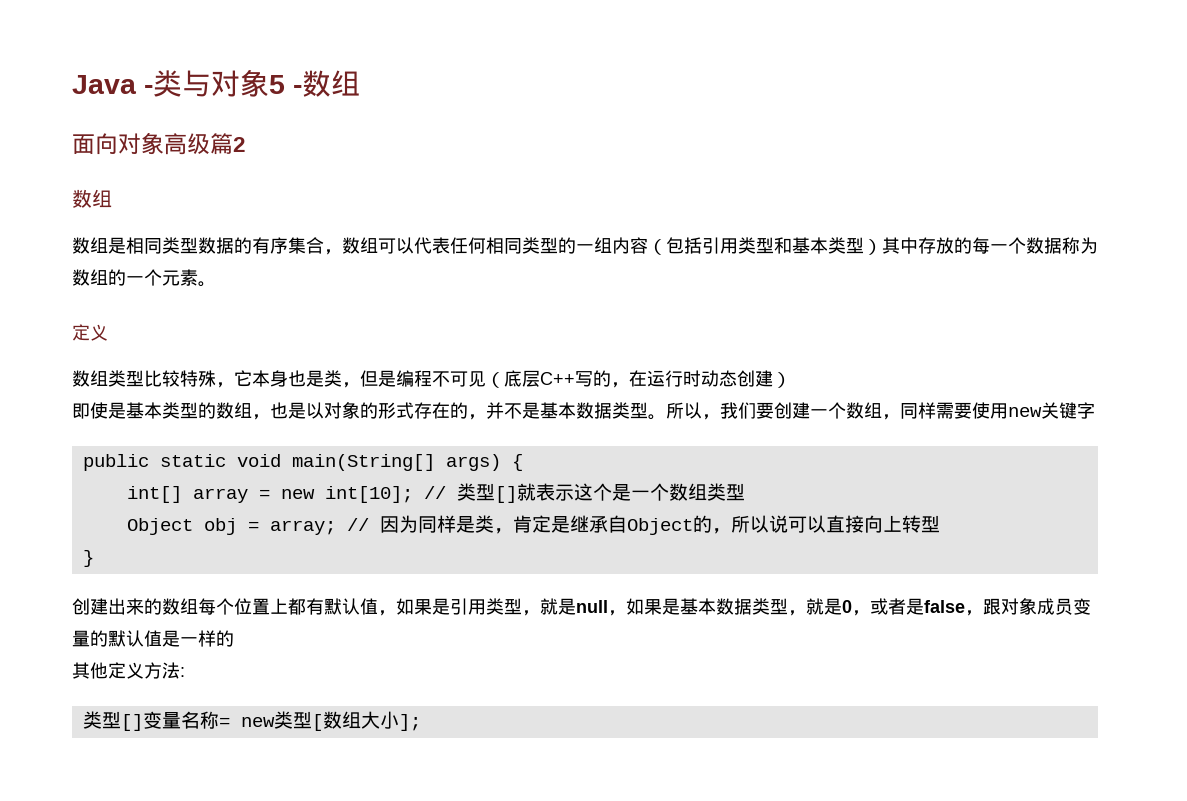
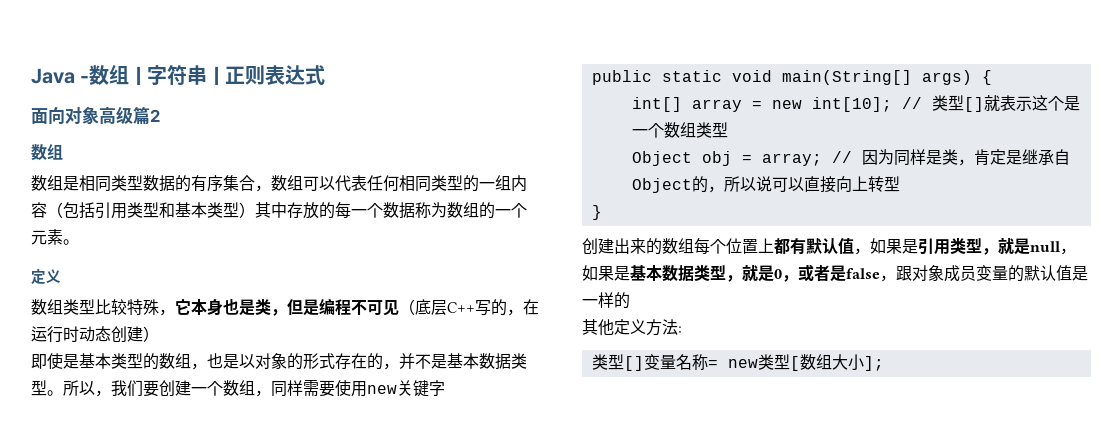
[153,69,360,97] 类与对象5 -数组 -> [89,65,325,85] 数组 | 字符串 | 正则表达式

